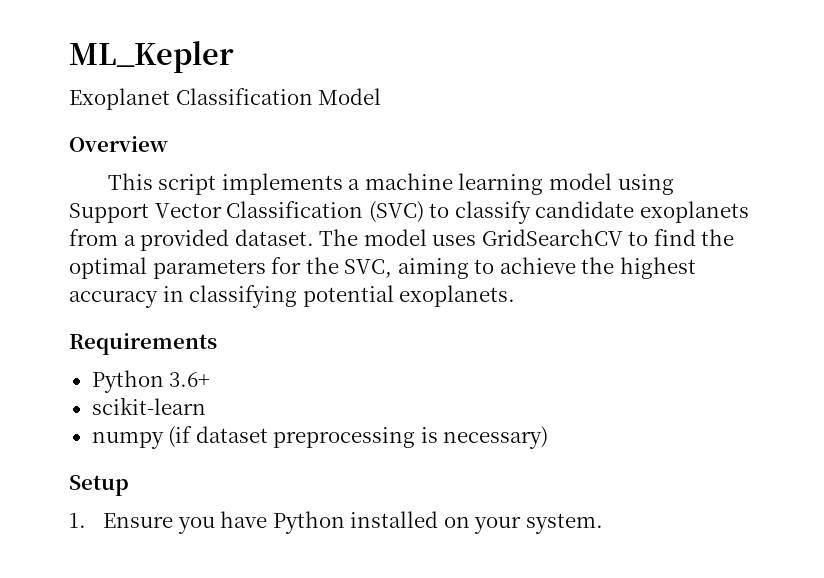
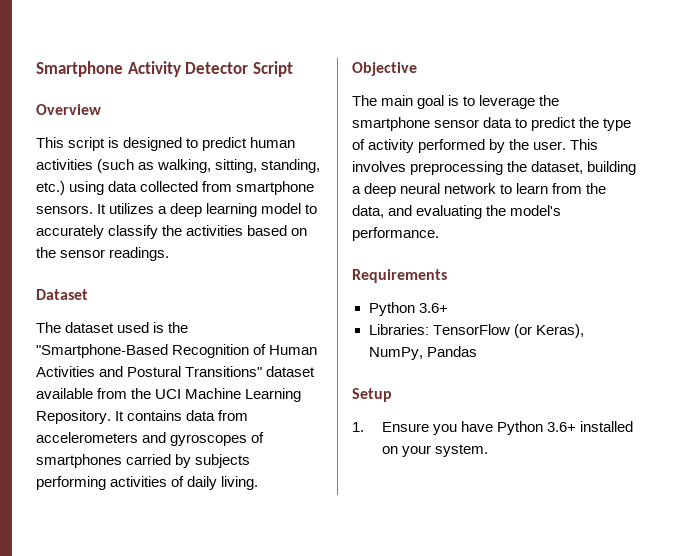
[69,41,234,73] [69,88,382,110] ML_Kepler // Exoplanet Classification Model -> [36,61,293,77] Smartphone Activity Detector Script
[221,173,674,195] [69,201,749,224] [69,229,735,251] [69,257,696,279] [69,285,516,308] [69,333,217,355] [91,370,211,393] [91,397,206,415] [91,426,549,449] implements a machine learning model using Support Vector Classification (SVC) to classify candidate exoplanets from a provided dataset. The model uses GridSearchCV to find the optimal parameters for the SVC, aiming to achieve the highest accuracy in classifying potential exoplanets. // Requirements // Python 3.6+ // scikit-learn // numpy (if dataset preprocessing is necessary) -> [108,137,296,151] [36,159,321,173] [36,181,315,195] [36,203,318,217] [36,225,308,239] [36,247,170,261] [36,289,88,300] [36,322,189,333] [36,344,318,358] [36,366,316,377] [36,388,302,402] [36,410,249,424] [36,432,265,446] [36,454,251,468] [36,476,259,490] [352,62,417,76] [352,95,560,109] [352,117,632,131] [352,139,599,153] [352,161,637,175] [352,183,607,197] [352,205,562,219] [352,227,439,241] [352,269,447,283] [368,302,448,316] [368,324,584,338] [368,346,477,360] is designed to predict human activities (such as walking, sitting, standing, etc.) using data collected from smartphone sensors. It utilizes a deep learning model to accurately classify the activities based on the sensor readings. // Dataset // The dataset used is the "Smartphone-Based Recognition of Human Activities and Postural Transitions" dataset available from the UCI Machine Learning Repository. It contains data from accelerometers and gyroscopes of smartphones carried by subjects performing activities of daily living. // Objective // The main goal is to leverage the smartphone sensor data to predict the type of activity performed by the user. This involves preprocessing the dataset, building a deep neural network to learn from the data, and evaluating the model's performance. // Requirements // Python 3.6+ // Libraries: TensorFlow (or Keras), NumPy, Pandas
(345, 522) none -> [546,422,576,432] 3.6+

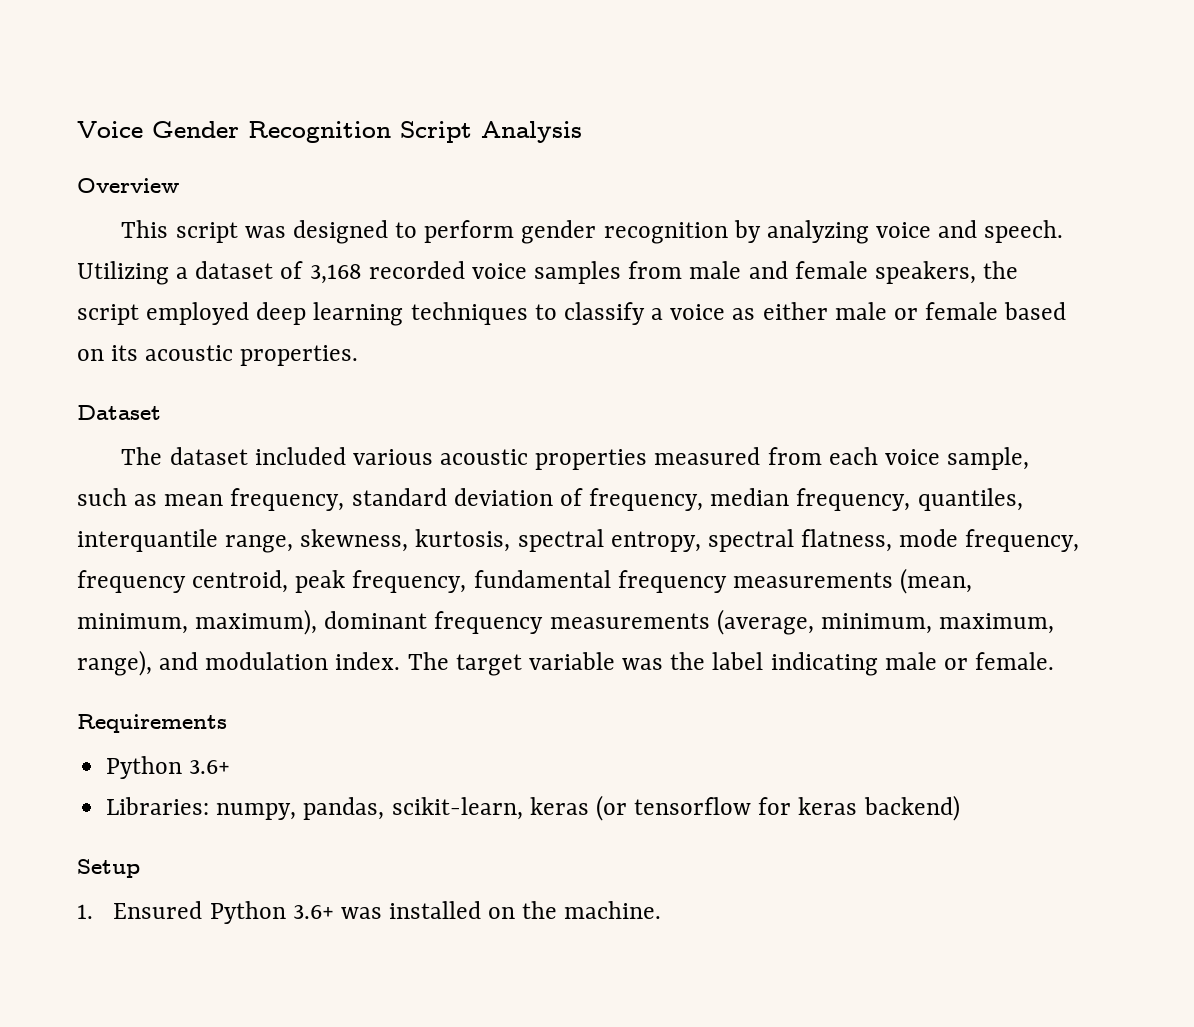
[36,61,249,77] Smartphone Activity Detector -> [77,121,391,143] Voice Gender Recognition
(293, 69) none -> [481,121,582,143] Analysis
[108,137,120,148] is -> [244,226,286,238] was
[202,137,296,151] [36,159,321,173] [36,181,315,195] [36,203,318,217] [36,225,308,239] [36,247,170,261] [36,289,88,300] [36,322,189,333] [36,344,318,358] [36,366,316,377] [36,388,302,402] [36,410,249,424] [36,432,265,446] [36,454,251,468] [36,476,259,490] [352,62,417,76] [352,95,560,109] [352,117,632,131] [352,139,599,153] [352,161,637,175] [352,183,607,197] [352,205,562,219] [352,227,439,241] [352,269,447,283] [368,302,448,316] [368,324,584,338] [368,346,477,360] predict human activities (such as walking, sitting, standing, etc.) using data collected from smartphone sensors. It utilizes a deep learning model to accurately classify the activities based on the sensor readings. // Dataset // The dataset used is the "Smartphone-Based Recognition of Human Activities and Postural Transitions" dataset available from the UCI Machine Learning Repository. It contains data from accelerometers and gyroscopes of smartphones carried by subjects performing activities of daily living. // Objective // The main goal is to leverage the smartphone sensor data to predict the type of activity performed by the user. This involves preprocessing the dataset, building a deep neural network to learn from the data, and evaluating the model's performance. // Requirements // Python 3.6+ // Libraries: TensorFlow (or Keras), NumPy, Pandas -> [424,220,1064,244] [77,261,1019,285] [77,302,1067,326] [77,345,359,366] [77,405,161,420] [121,447,1030,470] [77,488,1023,511] [77,529,1080,553] [77,568,973,594] [77,609,1055,635] [77,650,1055,676] [77,714,227,733] [106,756,231,779] [106,795,960,821] perform gender recognition by analyzing voice and speech. Utilizing a dataset of 3,168 recorded voice samples from male and female speakers, the script employed deep learning techniques to classify a voice as either male or female based on its acoustic properties. // Dataset // The dataset included various acoustic properties measured from each voice sample, such as mean frequency, standard deviation of frequency, median frequency, quantiles, interquantile range, skewness, kurtosis, spectral entropy, spectral flatness, mode frequency, frequency centroid, peak frequency, fundamental frequency measurements (mean, minimum, maximum), dominant frequency measurements (average, minimum, maximum, range), and modulation index. The target variable was the label indicating male or female. // Requirements // Python 3.6+ // Libraries: numpy, pandas, scikit-learn, keras (or tensorflow for keras backend)
[381,421,576,435] Ensure you have Python 3.6+ -> [113,901,382,924] Ensured Python 3.6+ was
[401,444,488,457] your system. -> [522,901,662,919] the machine.

